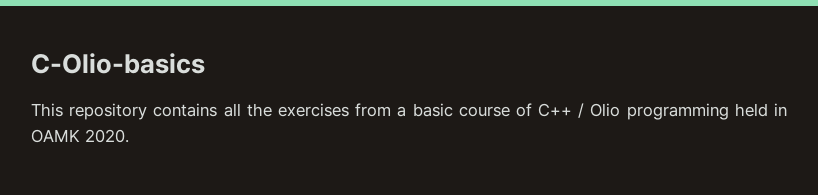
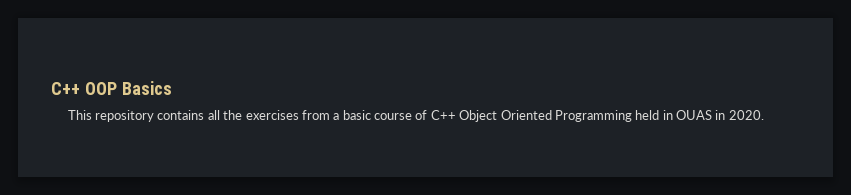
[31,53,205,74] C-Olio-basics -> [51,81,172,95] C++ OOP Basics
[578,103,787,120] [31,129,80,143] / Olio programming held in OAMK -> [459,110,726,122] Object Oriented Programming held in OUAS in

